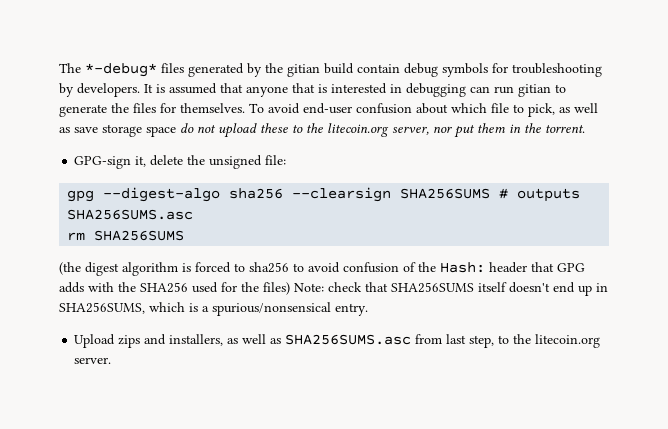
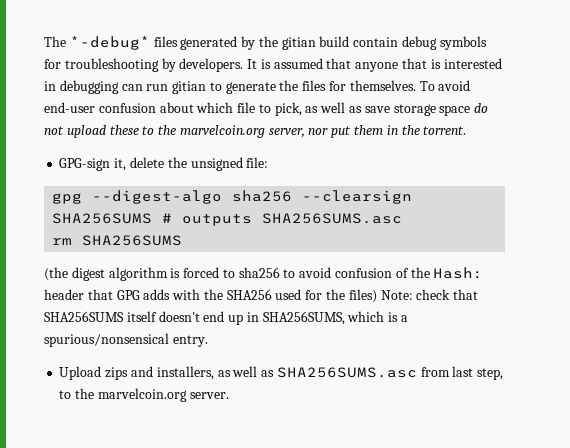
[327,123,389,137] litecoin.org -> [179,125,265,138] marvelcoin.org
[535,334,601,348] litecoin.org -> [97,388,187,402] marvelcoin.org

